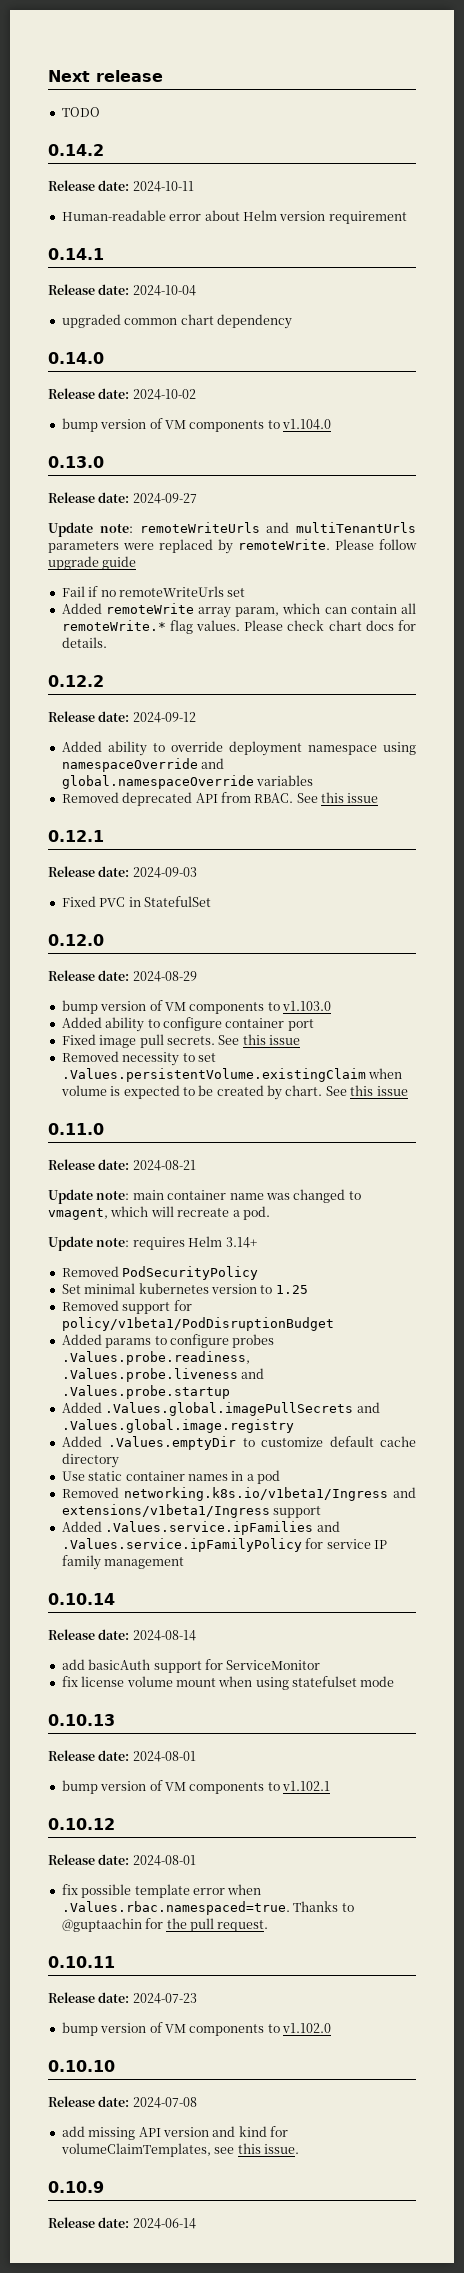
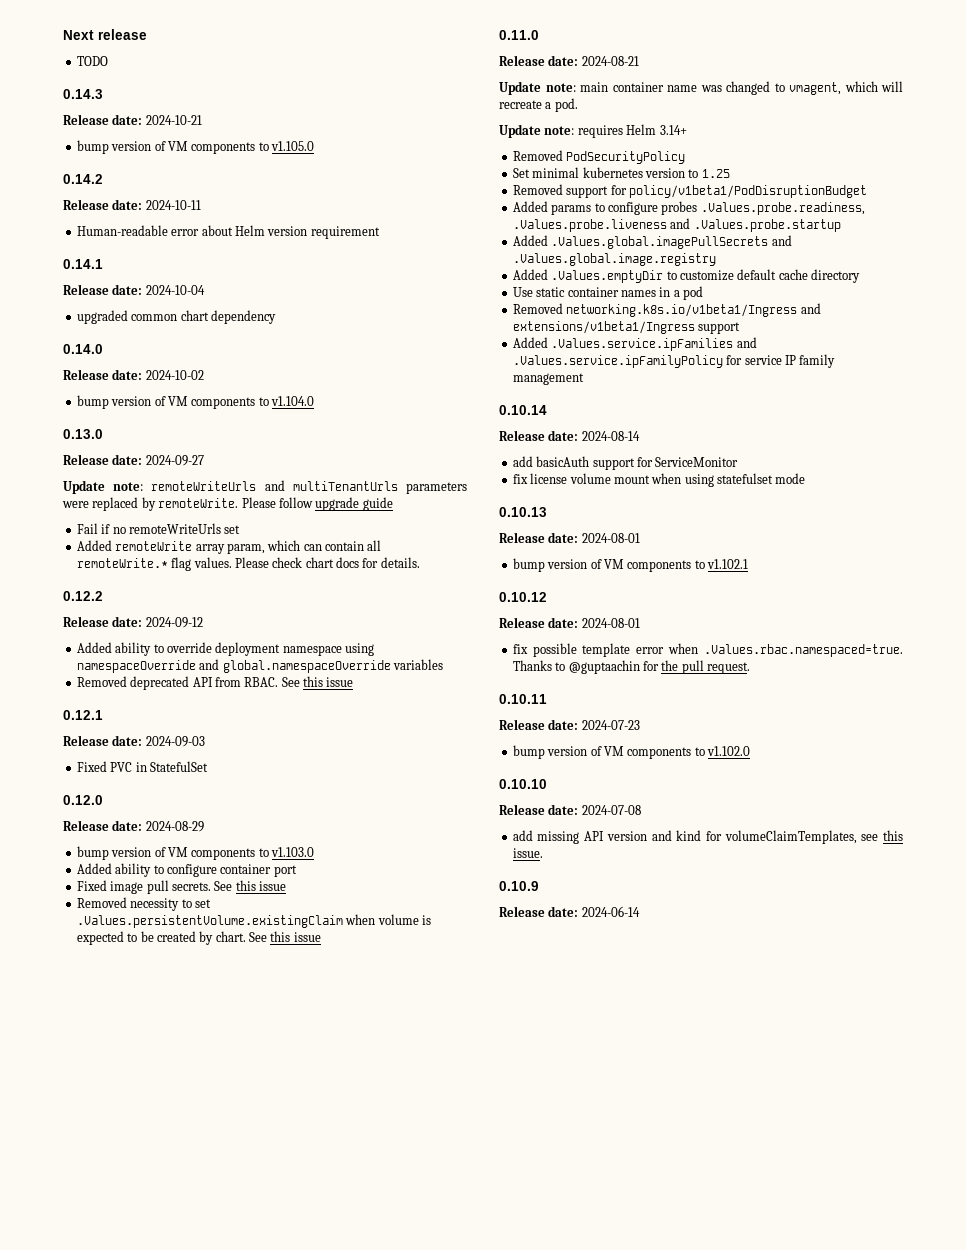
(100, 112) none -> [63,89,103,99] [63,114,202,125] [76,140,314,154] // 0.14.3 // Release date: 2024-10-21 // bump version of VM components to v1.105.0

